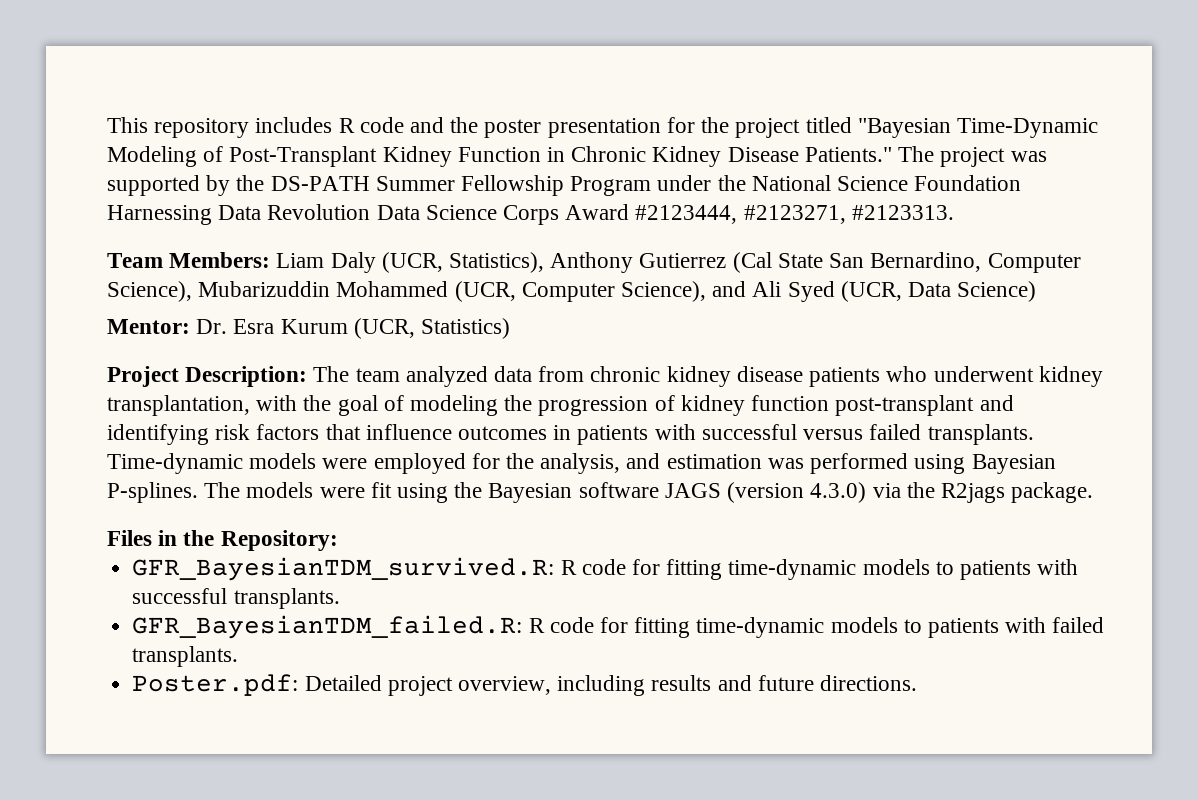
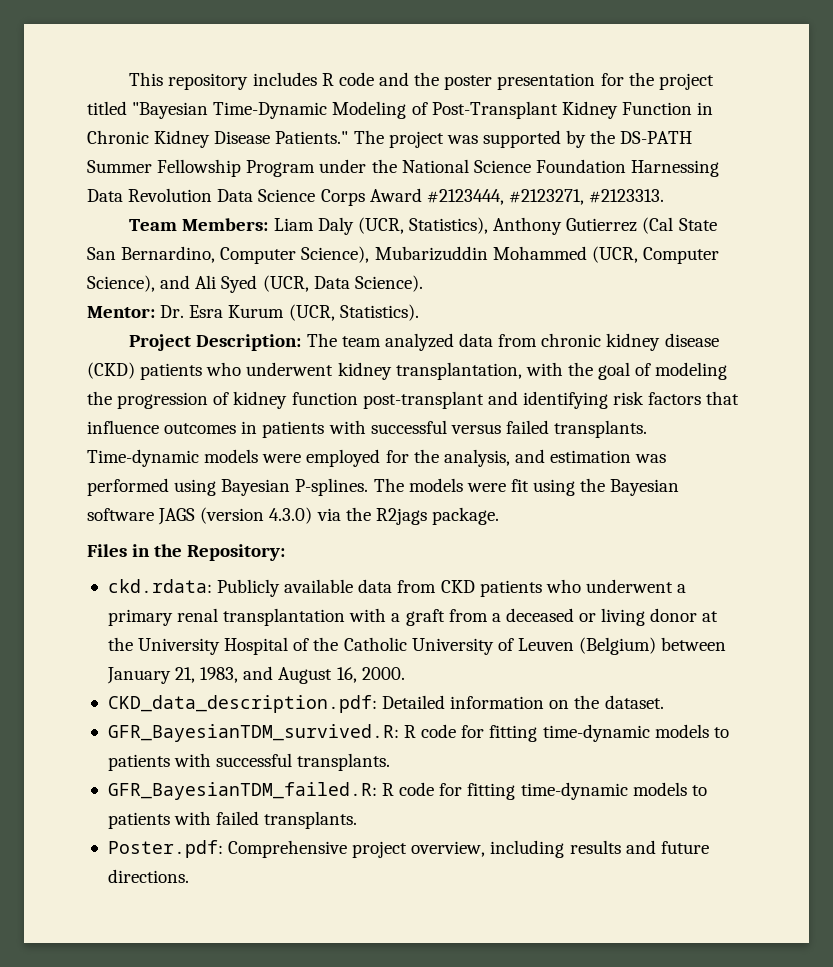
[957,281,1037,302] Science) -> [354,275,423,292] Science).
[421,318,511,339] Statistics) -> [339,304,419,321] Statistics).
(803, 374) none -> [87,362,135,379] (CKD)
(338, 540) none -> [107,579,687,597] [107,608,719,626] [107,637,727,655] [106,666,405,684] [107,695,664,713] // ckd.rdata: Publicly available data from CKD patients who underwent a primary renal transplantation with a graft from a deceased or living donor at the University Hospital of the Catholic University of Leuven (Belgium) between January 21, 1983, and August 16, 2000. // CKD_data_description.pdf: Detailed information on the dataset.
[304,675,382,691] Detailed -> [228,840,348,858] Comprehensive

